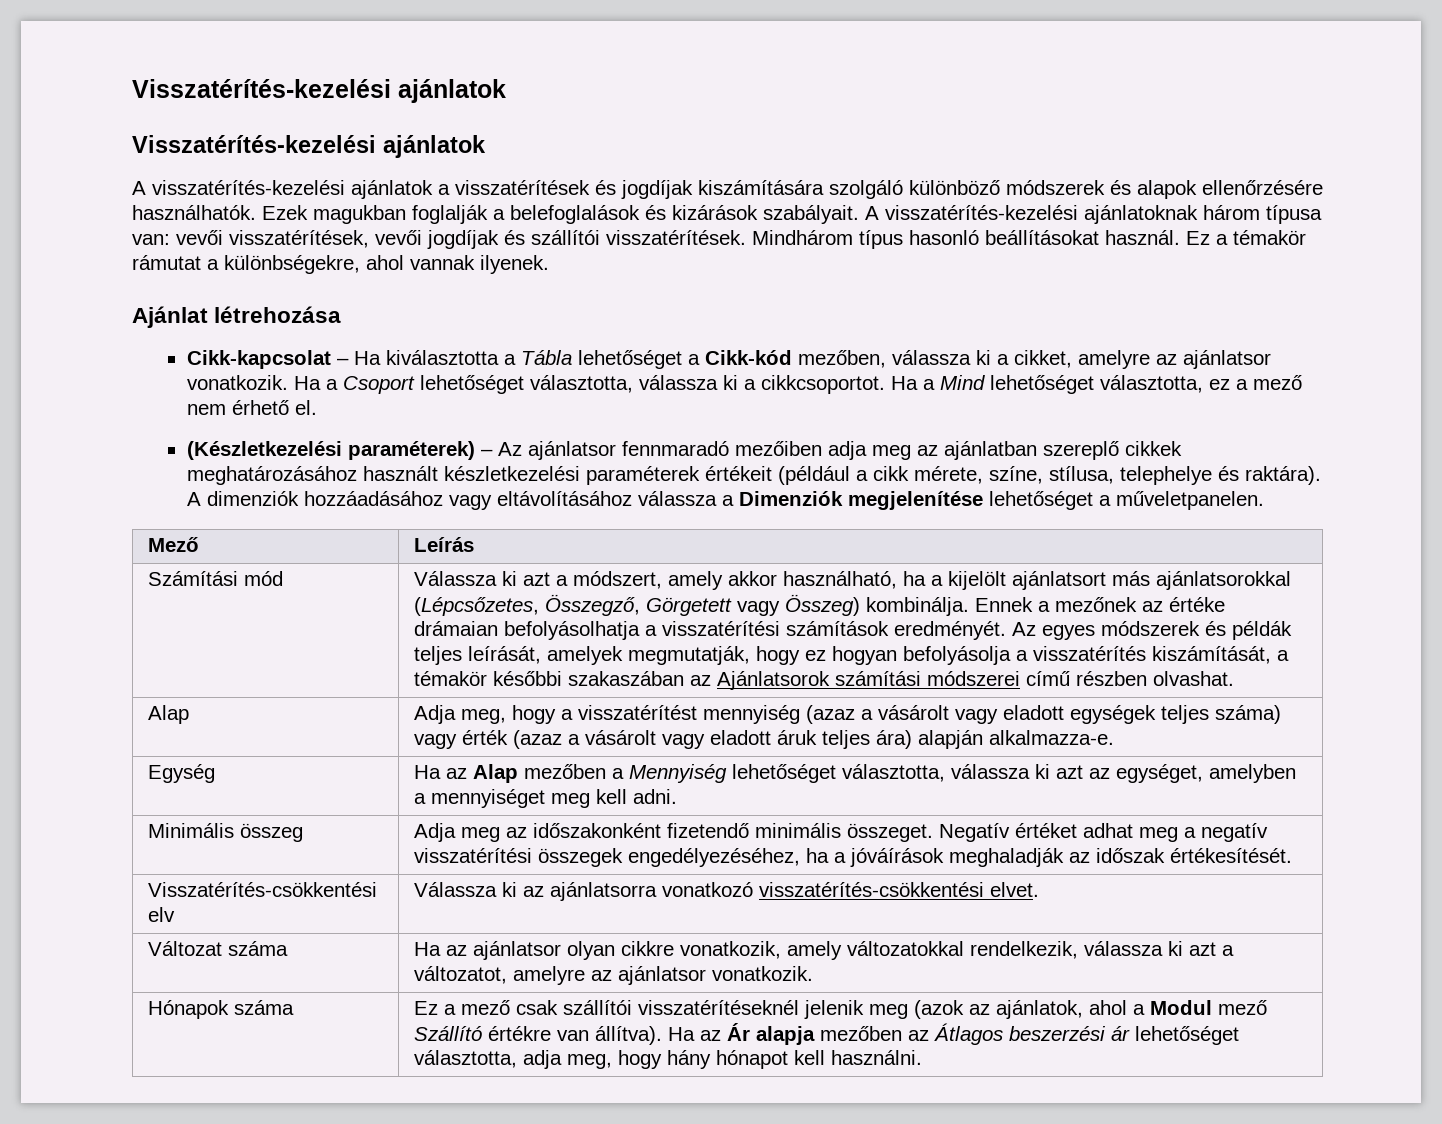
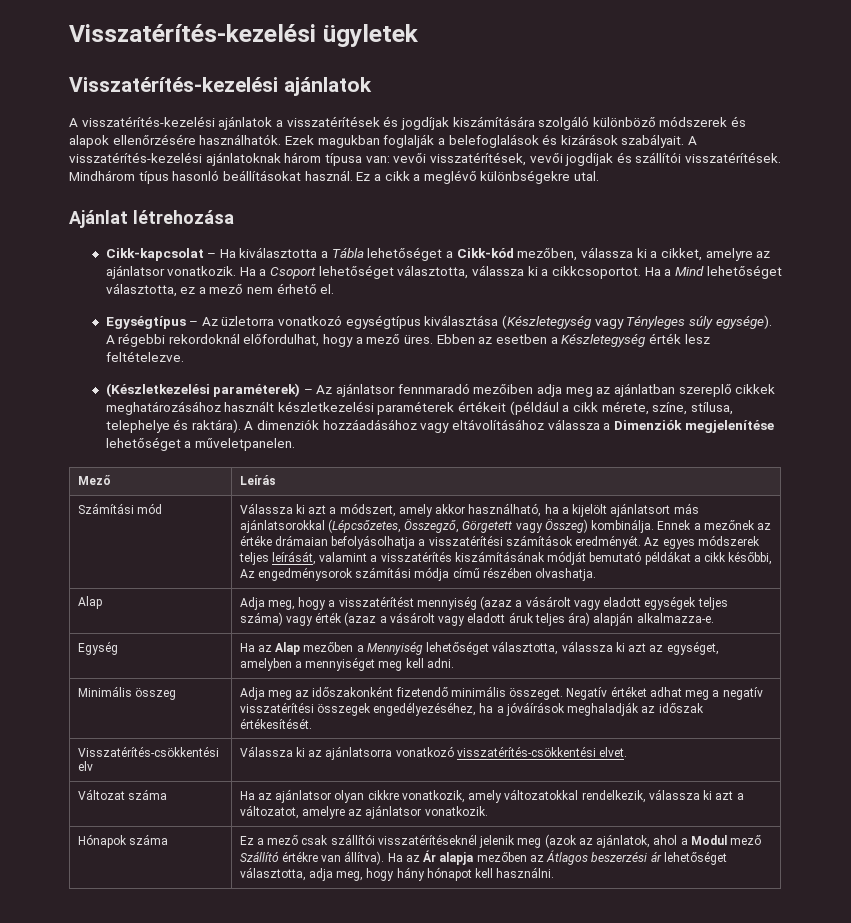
[132,79,506,103] Visszatérítés-kezelési ajánlatok -> [69,24,418,47] Visszatérítés-kezelési ügyletek
[1233,230,1306,245] [132,255,549,274] témakör rámutat a különbségekre, ahol vannak ilyenek. -> [384,170,600,184] cikk a meglévő különbségekre utal.
(317, 407) none -> [105,315,772,329] [105,333,710,347] [105,351,184,362] // Egységtípus – Az üzletorra vonatkozó egységtípus kiválasztása (Készletegység vagy Tényleges súly egysége). A régebbi rekordoknál előfordulhat, hogy a mező üres. Ebben az esetben a Készletegység érték lesz feltételezve.
[1205,621,1293,640] [414,646,1290,665] [414,671,1235,690] és példák teljes leírását, amelyek megmutatják, hogy ez hogyan befolyásolja a visszatérítés kiszámítását, a témakör későbbi szakaszában az Ajánlatsorok számítási módszerei című részben olvashat. -> [238,551,773,565] [239,567,597,581] teljes leírását, valamint a visszatérítés kiszámításának módját bemutató példákat a cikk későbbi, Az engedménysorok számítási módja című részében olvashatja.

